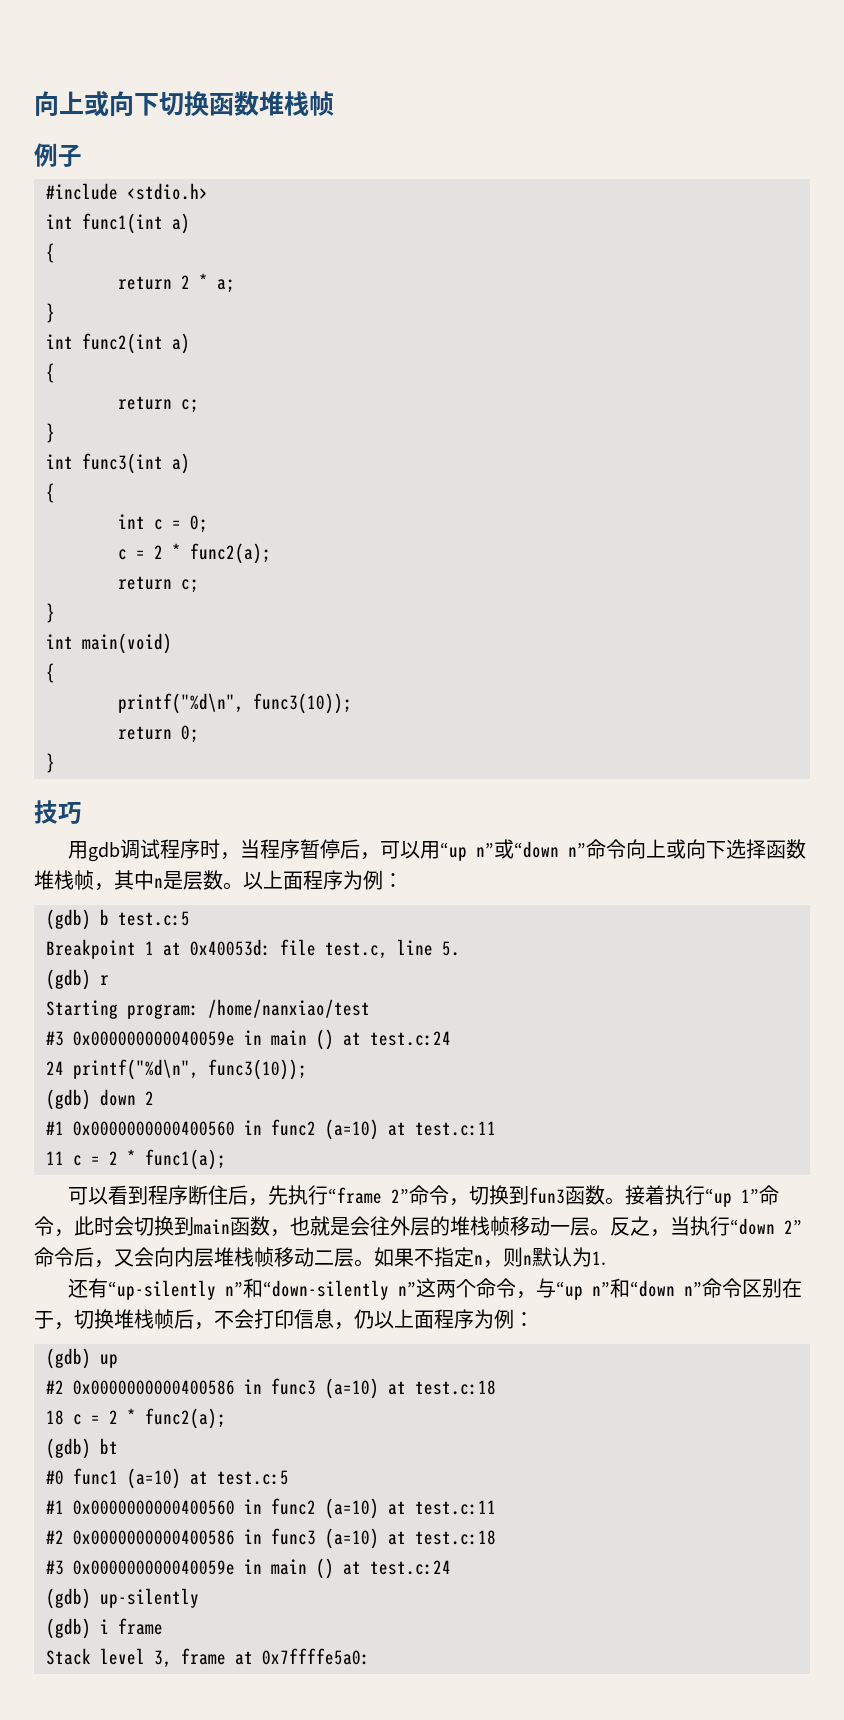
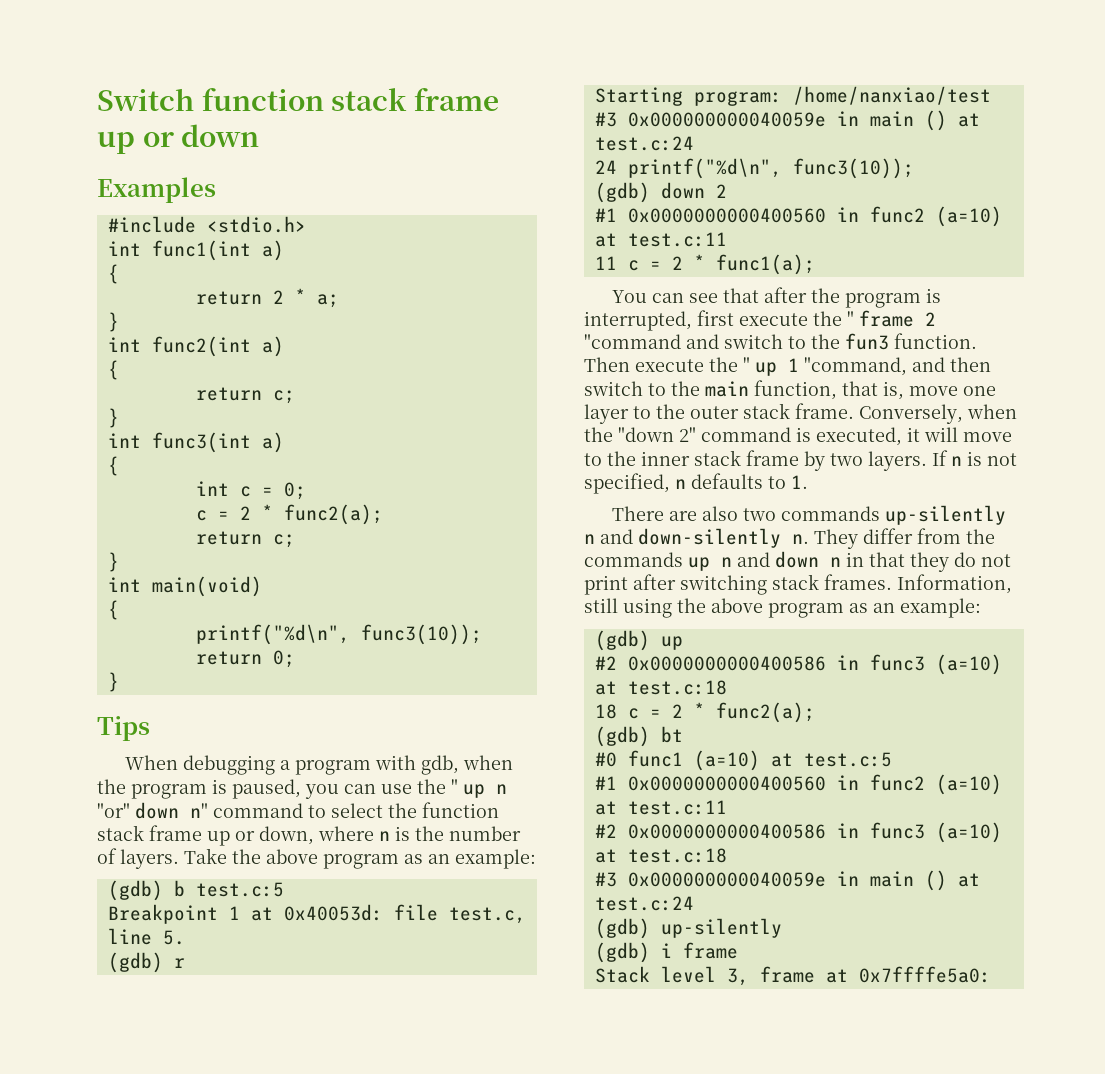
[34,91,334,117] [34,143,82,167] 向上或向下切换函数堆栈帧 // 例子 -> [97,88,499,111] [97,124,260,154] [97,177,216,203] Switch function stack frame up or down // Examples
[34,800,82,824] [68,839,807,862] [34,870,403,891] 技巧 // 用gdb调试程序时，当程序暂停后，可以用“up n”或“down n”命令向上或向下选择函数堆栈帧，其中n是层数。以上面程序为例： -> [97,716,150,741] [125,755,514,775] [97,779,507,799] [97,802,499,819] [97,825,521,846] [97,848,536,869] Tips // When debugging a program with gdb, when the program is paused, you can use the " up n "or" down n" command to select the function stack frame up or down, where n is the number of layers. Take the above program as an example:
[68,1185,780,1207] [34,1216,802,1237] [34,1247,606,1268] [68,1278,803,1300] [34,1309,534,1330] 可以看到程序断住后，先执行“frame 2”命令，切换到fun3函数。接着执行“up 1”命令，此时会切换到main函数，也就是会往外层的堆栈帧移动一层。反之，当执行“down 2”命令后，又会向内层堆栈帧移动二层。如果不指定n，则n默认为1. // 还有“up-silently n”和“down-silently n”这两个命令，与“up n”和“down n”命令区别在于，切换堆栈帧后，不会打印信息，仍以上面程序为例： -> [612,287,942,308] [584,310,936,331] [584,333,977,350] [584,357,991,376] [584,380,996,400] [584,403,1017,424] [584,427,1012,446] [584,450,1017,471] [584,473,808,494] [612,505,1007,525] [584,528,995,549] [584,551,1011,572] [584,574,1012,595] [584,598,981,618] You can see that after the program is interrupted, first execute the " frame 2 "command and switch to the fun3 function. Then execute the " up 1 "command, and then switch to the main function, that is, move one layer to the outer stack frame. Conversely, when the "down 2" command is executed, it will move to the inner stack frame by two layers. If n is not specified, n defaults to 1. // There are also two commands up-silently n and down-silently n. They differ from the commands up n and down n in that they do not print after switching stack frames. Information, still using the above program as an example:

